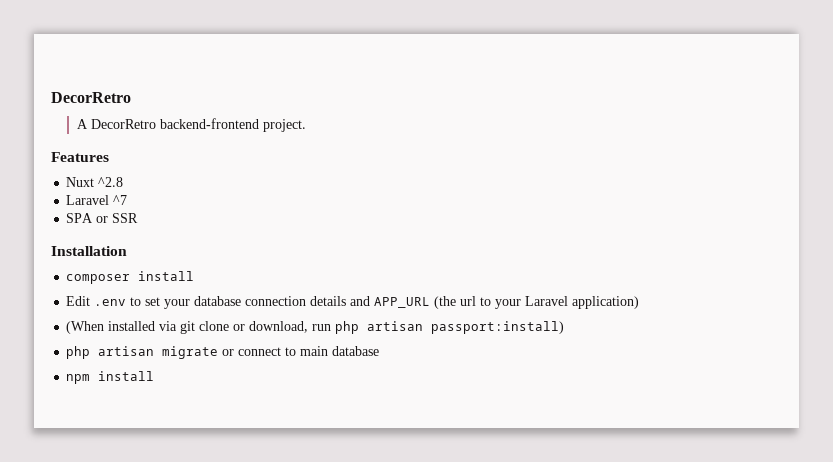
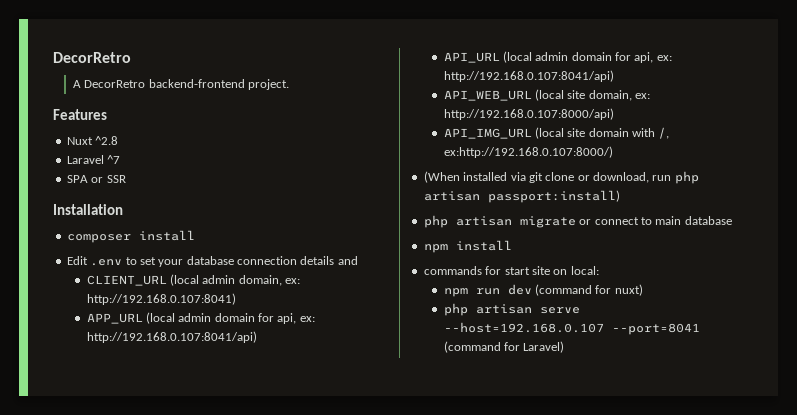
[374,296,640,309] APP_URL (the url to your Laravel application) -> [86,274,301,286] [86,293,236,305] [86,312,315,324] [86,331,257,343] [443,51,672,63] [443,70,614,82] [443,89,651,101] [443,108,614,120] [443,127,670,139] [443,146,613,158] // CLIENT_URL (local admin domain, ex: http://192.168.0.107:8041) // APP_URL (local admin domain for api, ex: http://192.168.0.107:8041/api) // API_URL (local admin domain for api, ex: http://192.168.0.107:8041/api) // API_WEB_URL (local site domain, ex: http://192.168.0.107:8000/api) // API_IMG_URL (local site domain with /, ex:http://192.168.0.107:8000/)
(155, 376) none -> [423,266,599,275] [443,284,643,297] [443,303,580,316] [443,322,700,335] [443,341,565,353] // commands for start site on local: // npm run dev (command for nuxt) // php artisan serve --host=192.168.0.107 --port=8041 (command for Laravel)

